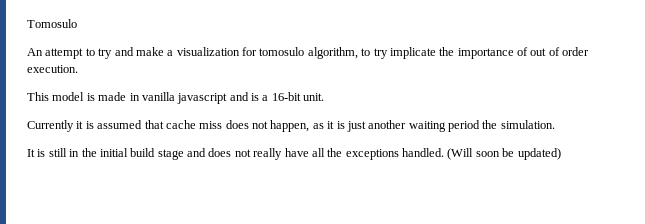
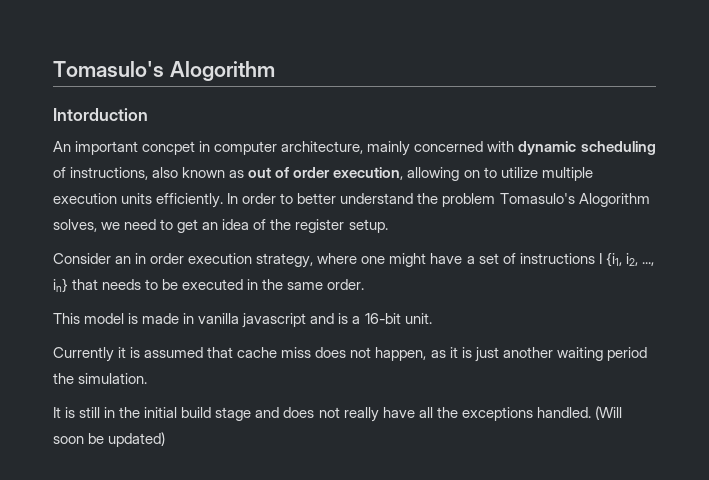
[27,19,77,28] [27,47,590,59] [27,65,78,73] Tomosulo // An attempt to try and make a visualization for tomosulo algorithm, to try implicate the importance of out of order execution. -> [53,61,275,81] [53,108,148,121] [53,141,656,156] [53,167,593,181] [53,193,650,208] [53,219,388,233] [53,252,654,268] [53,278,365,293] Tomasulo's Alogorithm // Intorduction // An important concpet in computer architecture, mainly concerned with dynamic scheduling of instructions, also known as out of order execution, allowing on to utilize multiple execution units efficiently. In order to better understand the problem Tomasulo's Alogorithm solves, we need to get an idea of the register setup. // Consider an in order execution strategy, where one might have a set of instructions I {i1, i2, ..., in} that needs to be executed in the same order.

